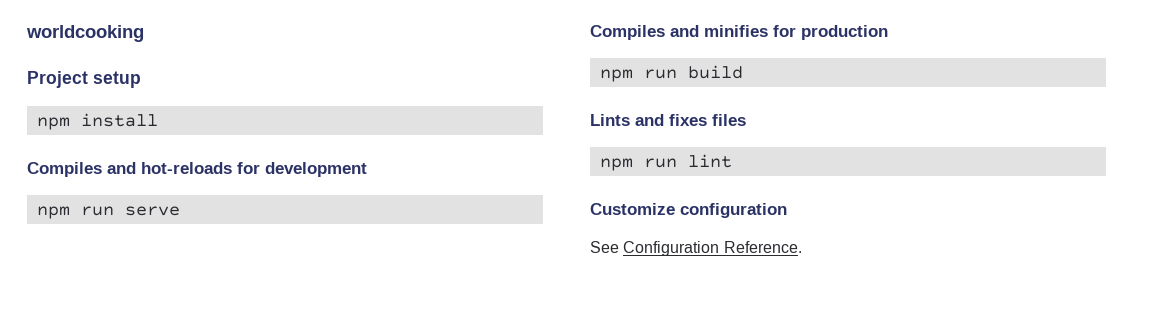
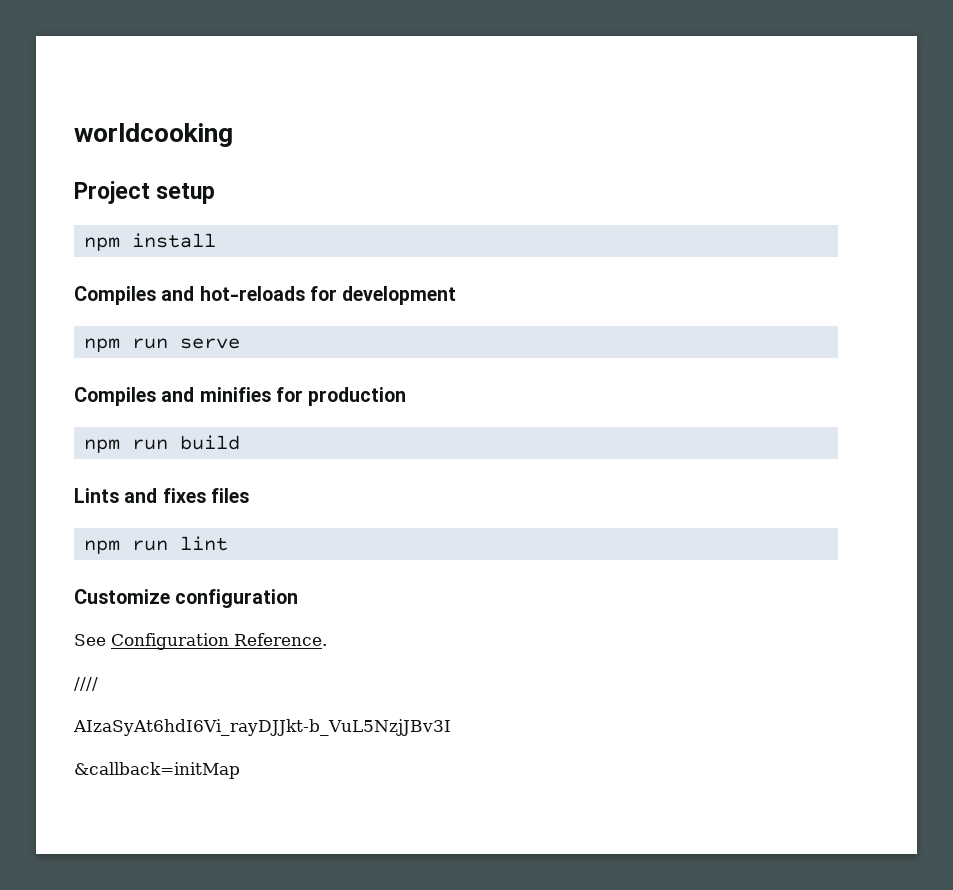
(802, 247) none -> [74,677,98,691] [73,719,451,736] [74,762,240,779] // //// // AIzaSyAt6hdI6Vi_rayDJJkt-b_VuL5NzjJBv3I // &callback=initMap

